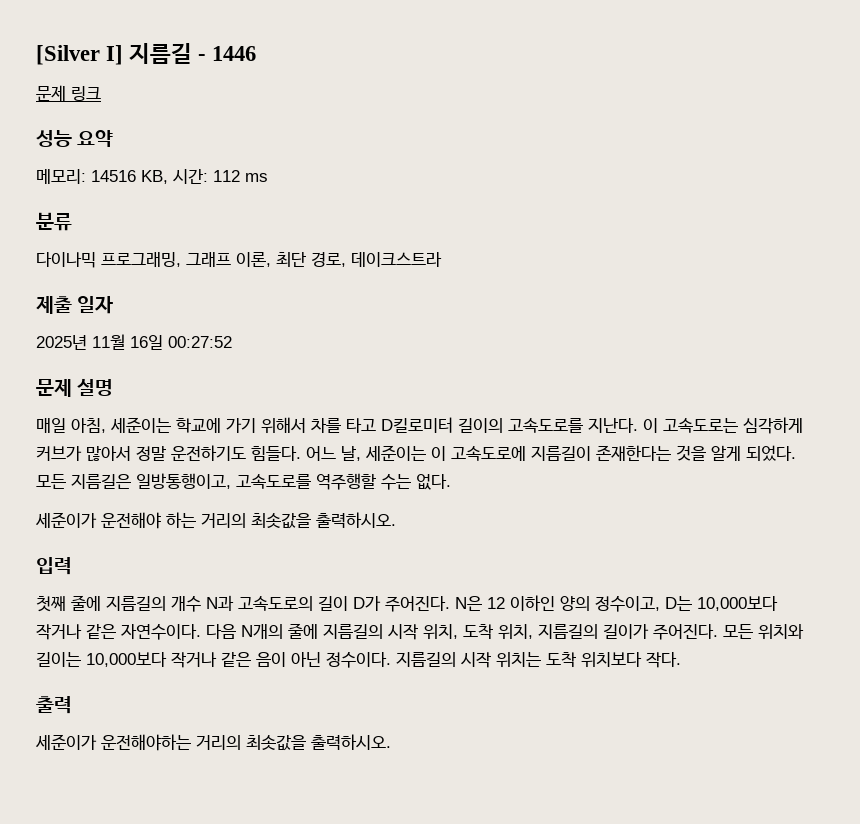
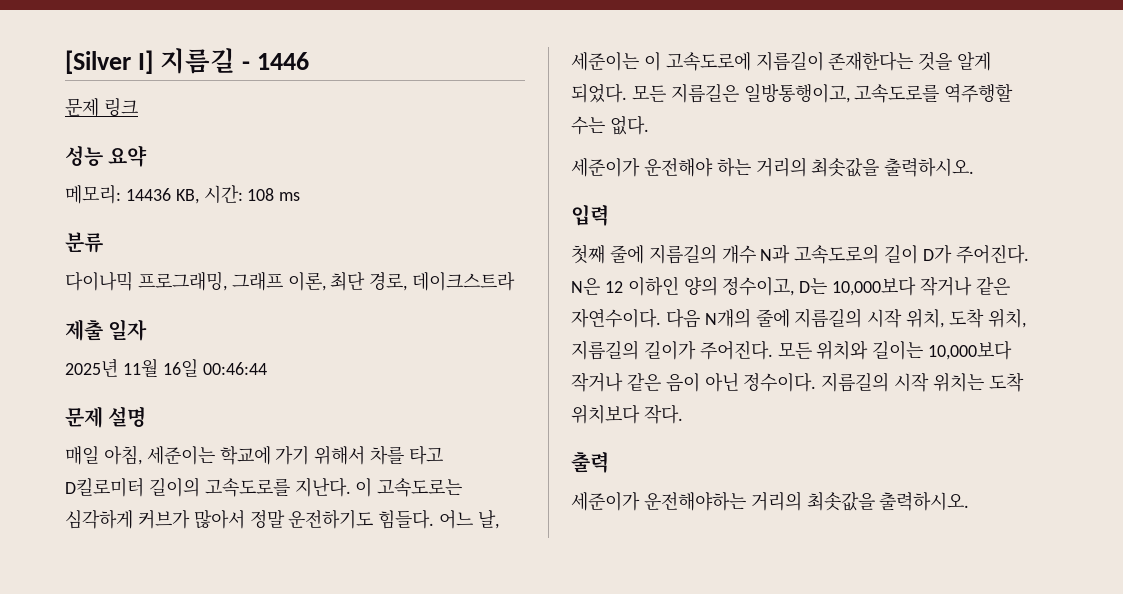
[91,170,136,182] 14516 -> [125,188,171,201] 14436
[213,170,240,182] 112 -> [247,188,275,201] 108
[168,336,232,348] 00:27:52 -> [202,362,267,375] 00:46:44

